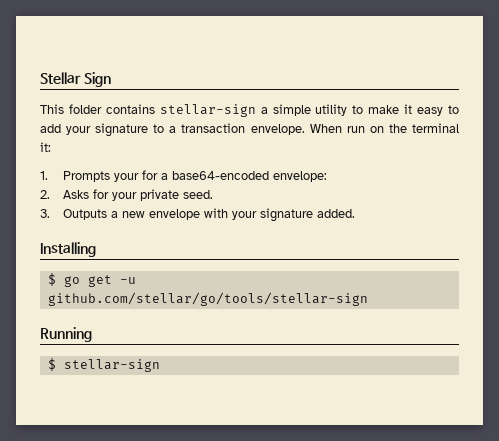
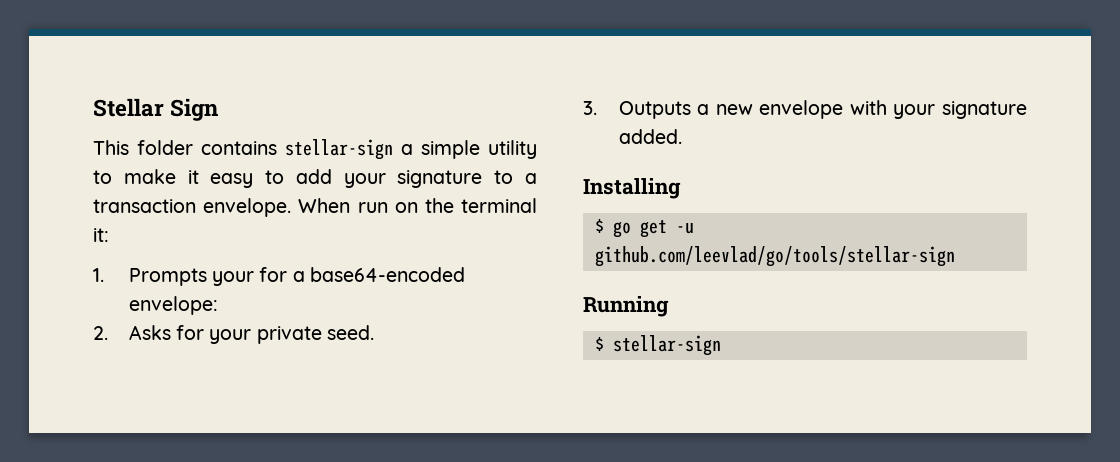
[47,292,368,306] github.com/stellar/go/tools/stellar-sign -> [594,246,955,267] github.com/leevlad/go/tools/stellar-sign

